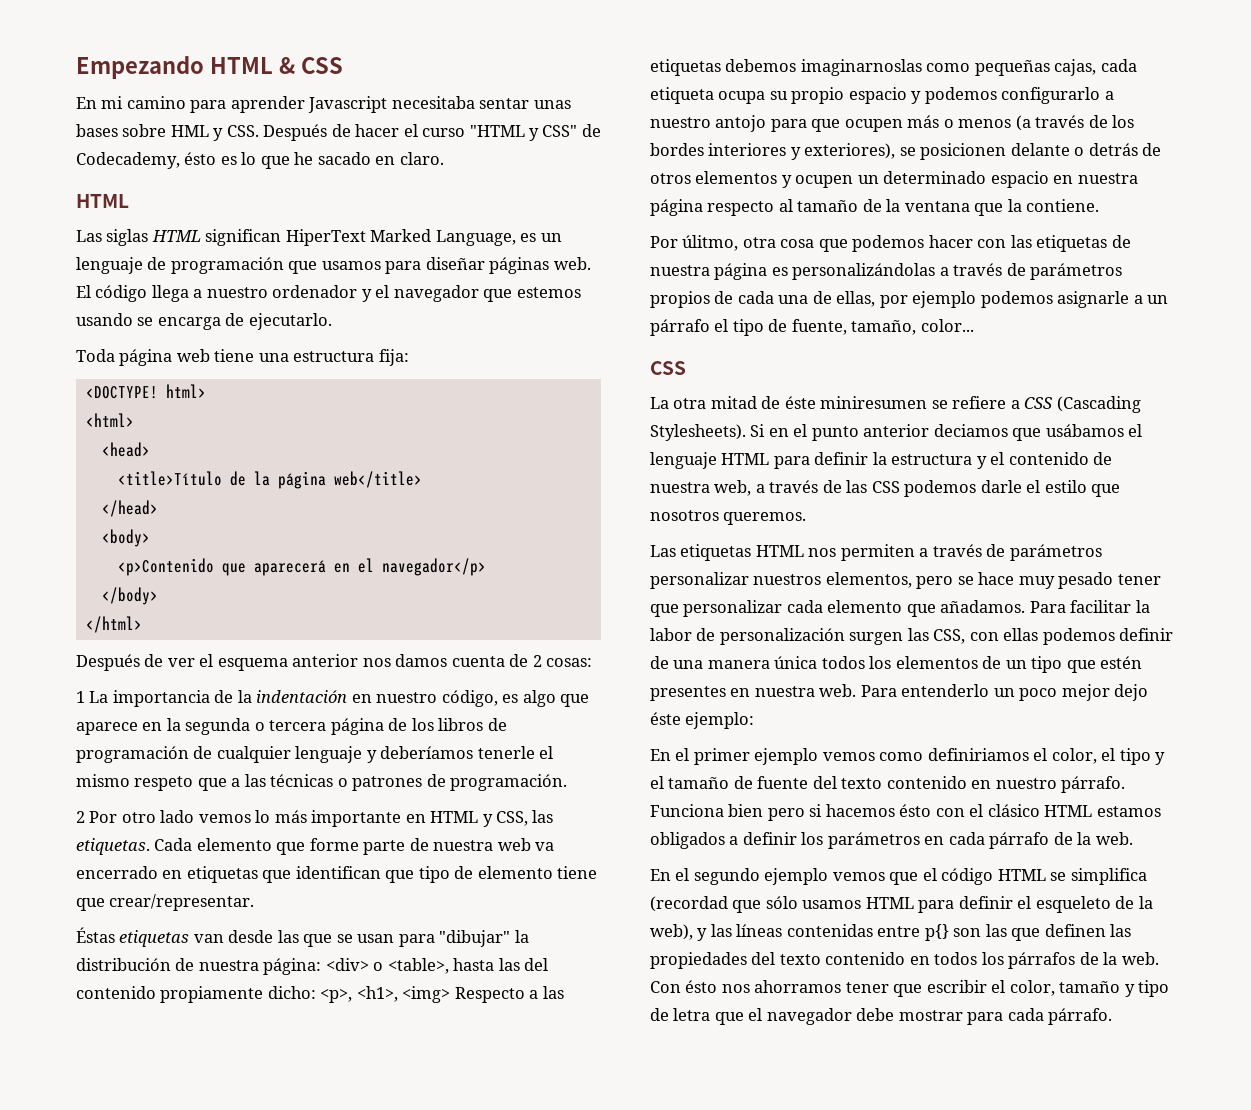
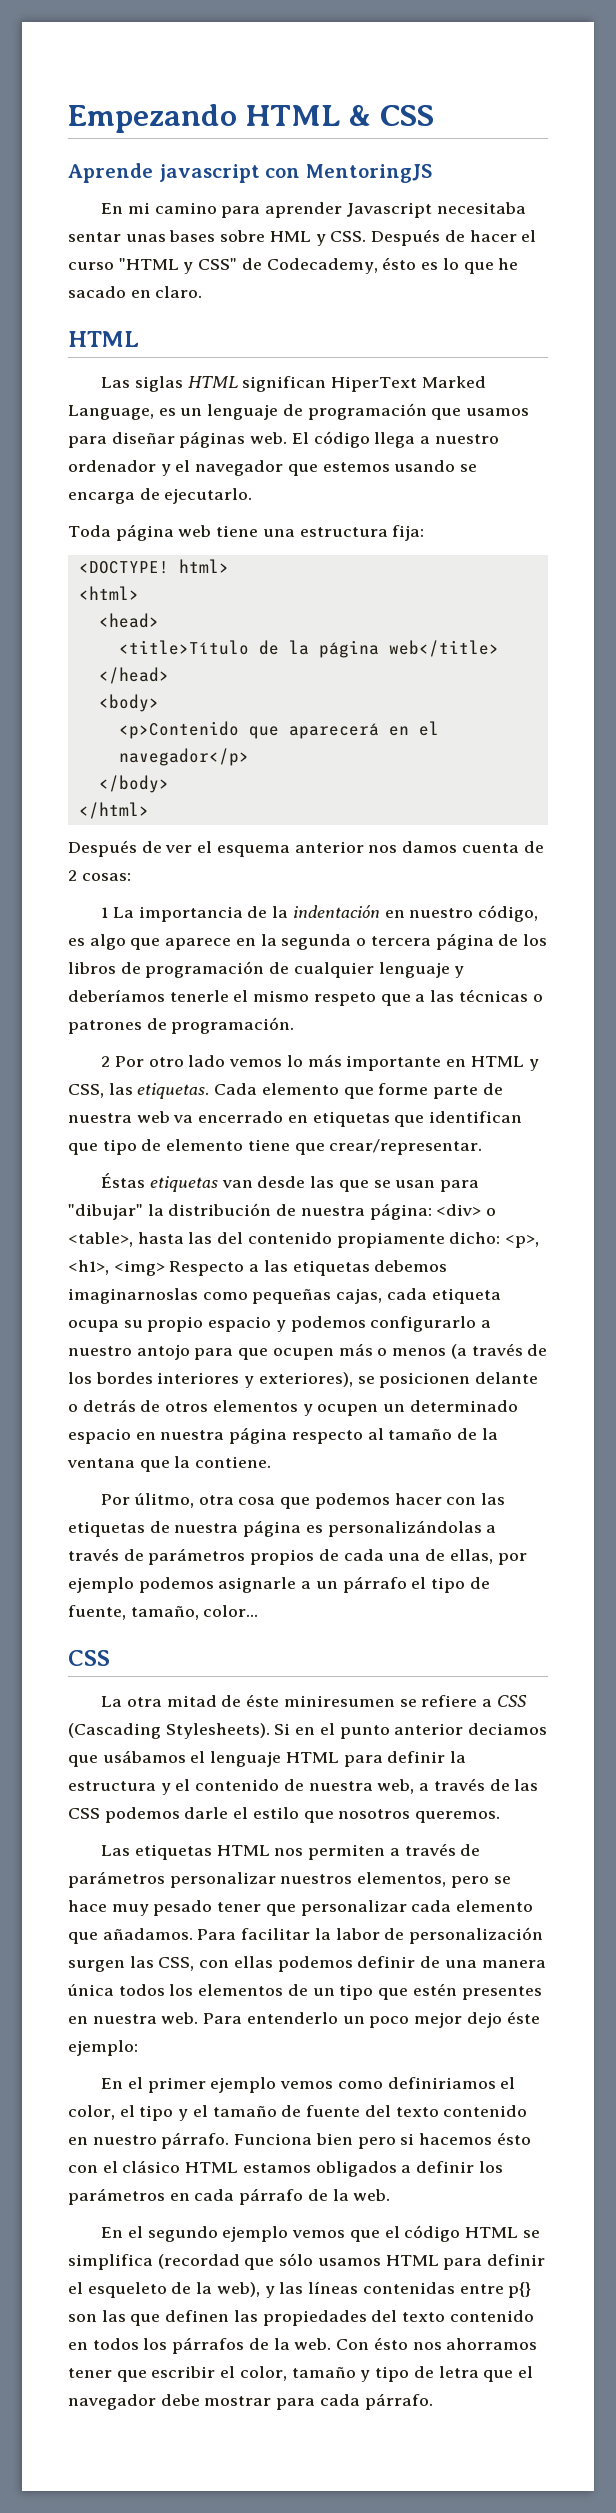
(343, 65) none -> [68,163,432,183] // Aprende javascript con MentoringJS

